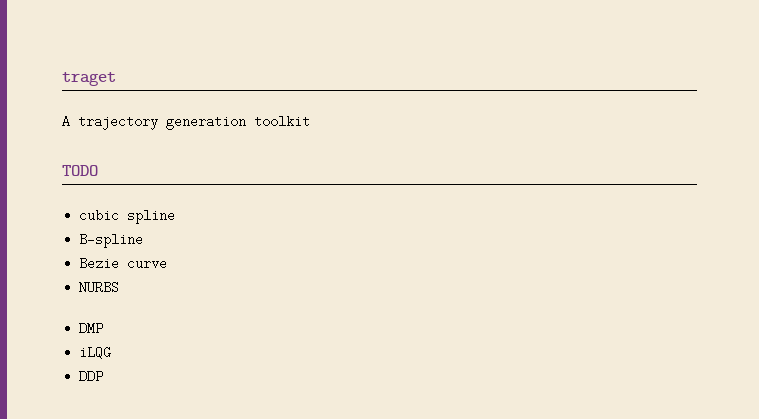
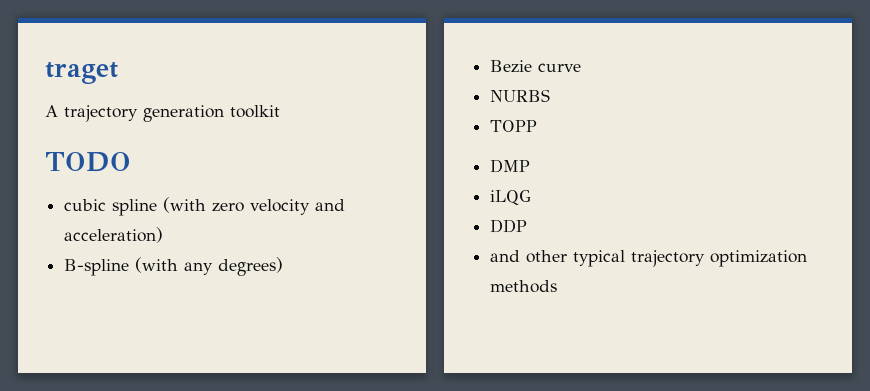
[79,233,144,248] // B-spline -> [163,197,346,215] [64,227,164,243] [64,257,284,276] (with zero velocity and acceleration) // B-spline (with any degrees)
(120, 287) none -> [490,120,538,132] // TOPP
(104, 376) none -> [490,250,808,267] [490,280,558,293] // and other typical trajectory optimization methods

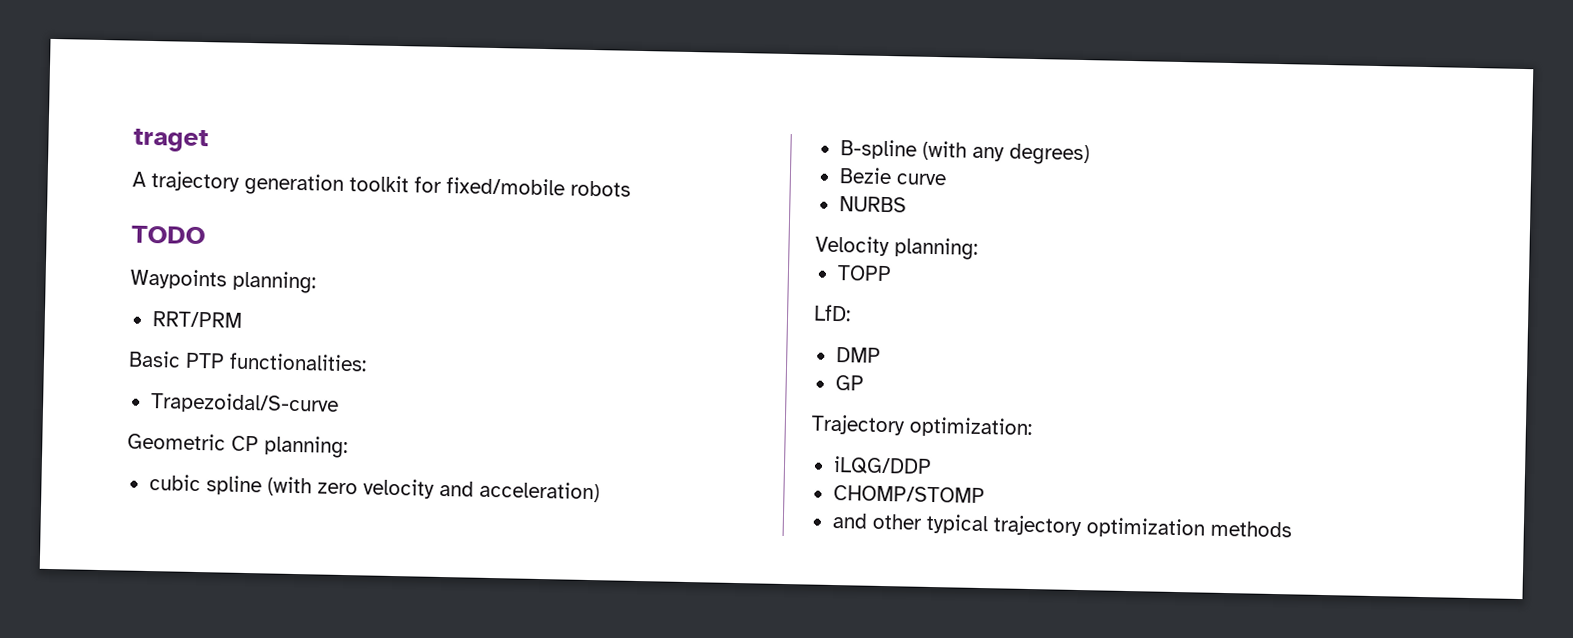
[45,152,131,172] // TODO -> [414,176,631,197] [131,225,206,245] [130,268,316,294] [151,311,243,328] [128,350,367,372] [149,392,339,415] [127,432,348,459] for fixed/mobile robots // TODO // Waypoints planning: // RRT/PRM // Basic PTP functionalities: // Trapezoidal/S-curve // Geometric CP planning:
(551, 95) none -> [815,235,978,260] // Velocity planning:
(538, 126) none -> [813,304,851,322] // LfD:
[490,190,532,205] [490,219,528,233] iLQG // DDP -> [834,374,864,391] [811,414,1033,439] [832,455,932,475] [832,484,985,504] GP // Trajectory optimization: // iLQG/DDP // CHOMP/STOMP

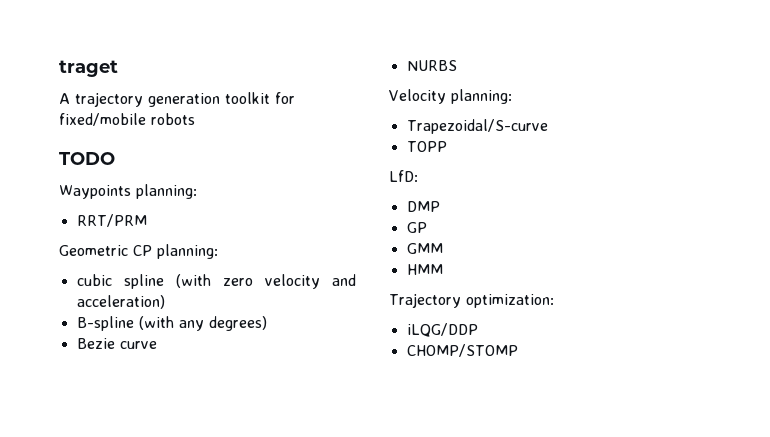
[128,350,367,372] [149,392,339,415] // Basic PTP functionalities: // Trapezoidal/S-curve -> (147, 220) none
(978, 248) none -> [406,119,548,134] // Trapezoidal/S-curve
(864, 382) none -> [406,243,443,254] [406,264,443,275] // GMM // HMM
[831,512,1292,539] // and other typical trajectory optimization methods -> (518, 350) none

